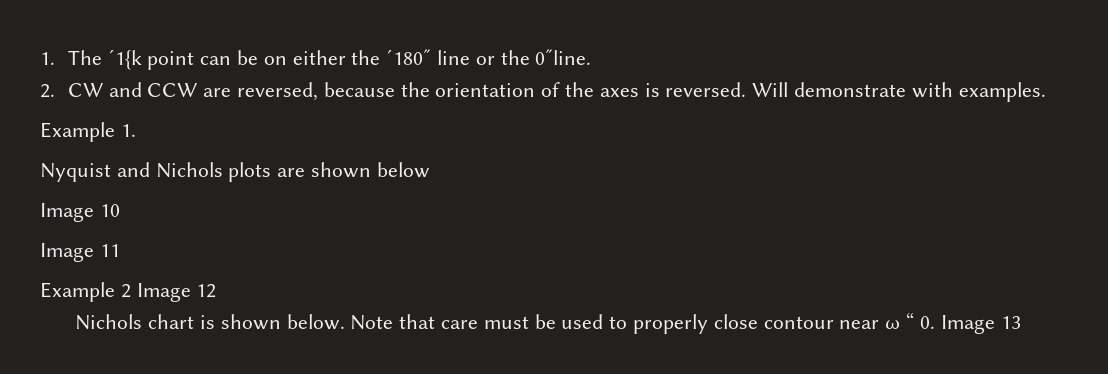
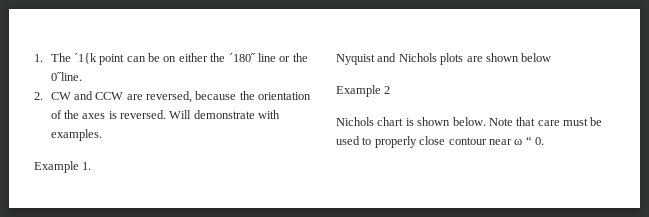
[40,203,120,222] [40,243,120,262] // Image 10 // Image 11 -> (552, 57) none
[136,283,217,302] Image 12 -> (391, 90) none
[940,315,1021,334] Image 13 -> (544, 141) none

